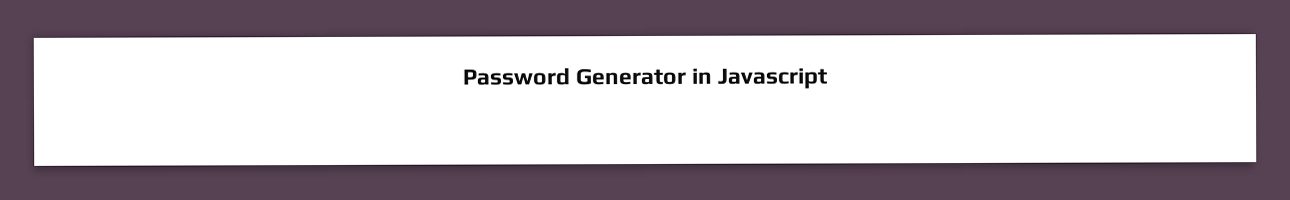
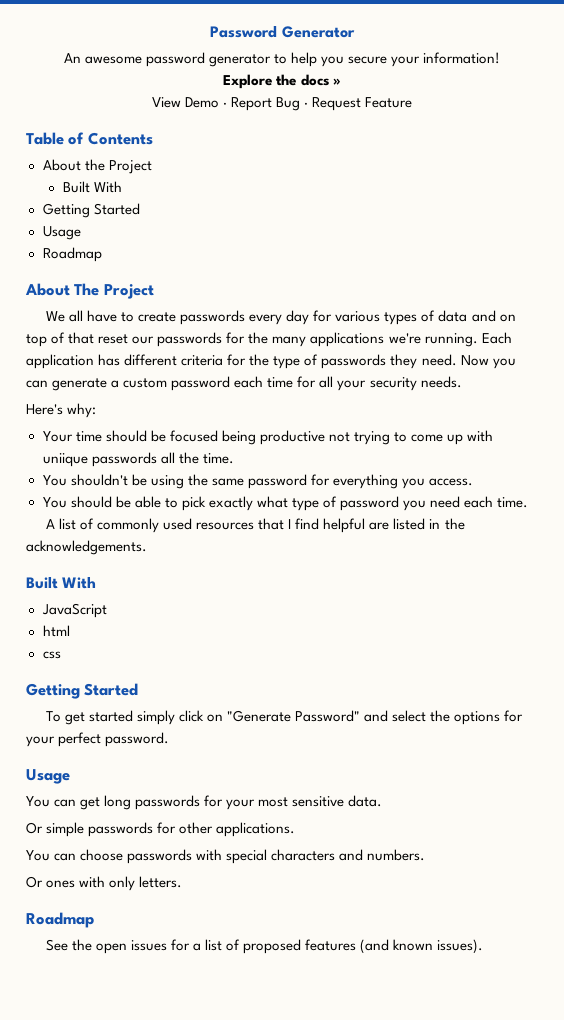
[691,67,828,89] in Javascript -> [63,52,501,67] [223,74,341,89] [151,97,413,111] [26,132,153,145] [42,159,152,174] [62,181,123,193] [42,203,140,218] [42,226,81,240] [42,247,102,262] [25,283,154,299] [45,310,516,325] [26,332,512,347] [26,354,516,369] [26,376,462,391] [26,403,97,418] [42,430,494,445] [42,452,234,467] [42,474,474,489] [42,496,529,511] [45,518,465,533] [26,540,147,555] [26,577,97,589] [41,603,107,618] [42,625,70,637] [42,651,61,659] [26,683,139,699] [45,710,524,725] [26,732,170,747] [26,769,70,784] [26,795,383,810] [26,822,296,837] [26,849,426,864] [26,876,183,891] [26,912,94,928] [45,939,484,954] // An awesome password generator to help you secure your information! // Explore the docs » // View Demo · Report Bug · Request Feature // Table of Contents // About the Project // Built With // Getting Started // Usage // Roadmap // About The Project // We all have to create passwords every day for various types of data and on top of that reset our passwords for the many applications we're running. Each application has different criteria for the type of passwords they need. Now you can generate a custom password each time for all your security needs. // Here's why: // Your time should be focused being productive not trying to come up with uniique passwords all the time. // You shouldn't be using the same password for everything you access. // You should be able to pick exactly what type of password you need each time. // A list of commonly used resources that I find helpful are listed in the acknowledgements. // Built With // JavaScript // html // css // Getting Started // To get started simply click on "Generate Password" and select the options for your perfect password. // Usage // You can get long passwords for your most sensitive data. // Or simple passwords for other applications. // You can choose passwords with special characters and numbers. // Or ones with only letters. // Roadmap // See the open issues for a list of proposed features (and known issues).

